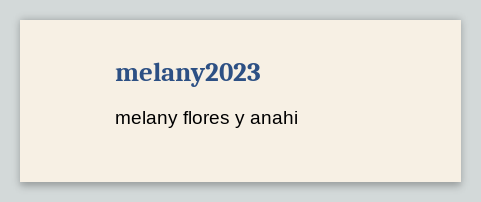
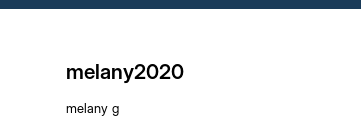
[115,62,261,87] melany2023 -> [66,64,184,84] melany2020
[183,111,299,128] flores y anahi -> [111,106,119,116] g

